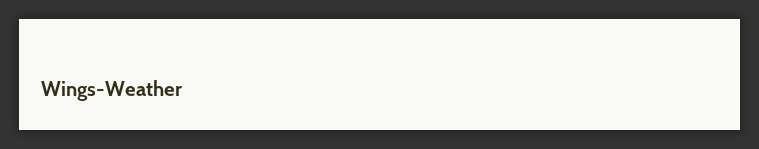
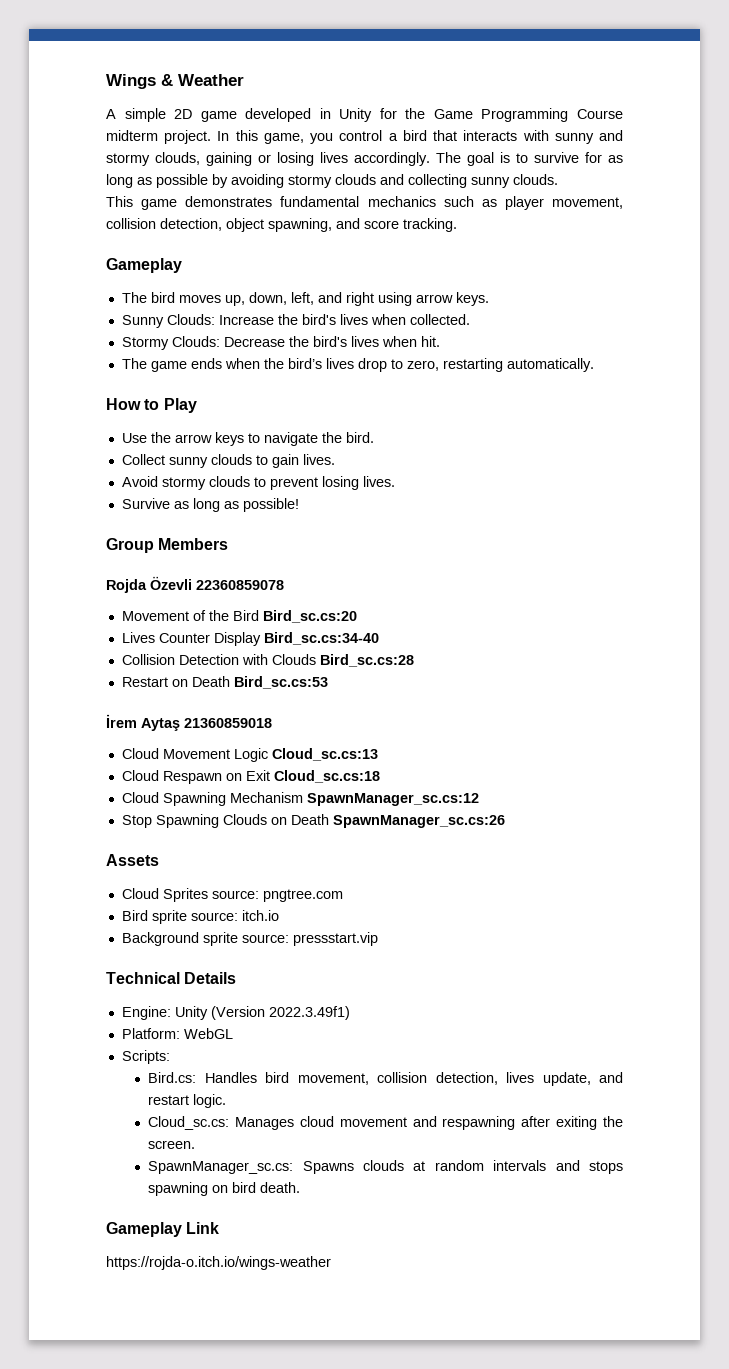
[41,80,183,101] Wings-Weather -> [106,74,244,89] [106,108,624,122] [106,130,623,144] [106,152,623,166] [106,174,558,188] [106,196,623,210] [106,218,457,232] [106,258,182,273] [121,292,489,306] [121,314,470,328] [121,336,440,350] [121,358,594,372] [106,398,197,413] [121,432,374,446] [121,454,335,468] [121,476,395,490] [121,498,299,512] [106,538,229,553] [106,576,284,593] [121,610,357,623] [121,632,379,646] [121,654,414,667] [121,676,328,689] [106,714,272,731] [121,748,378,762] [121,770,380,784] [121,792,479,806] [121,814,505,828] [106,854,159,866] [121,888,343,902] [121,910,279,924] [121,932,378,946] [106,972,237,984] [121,1006,350,1020] [121,1028,233,1039] [121,1050,170,1064] [148,1072,623,1086] [148,1094,227,1108] [148,1116,623,1130] [148,1140,196,1149] [148,1160,623,1174] [148,1182,301,1196] [106,1222,220,1237] [106,1256,331,1270] Wings & Weather // A simple 2D game developed in Unity for the Game Programming Course midterm project. In this game, you control a bird that interacts with sunny and stormy clouds, gaining or losing lives accordingly. The goal is to survive for as long as possible by avoiding stormy clouds and collecting sunny clouds. // This game demonstrates fundamental mechanics such as player movement, collision detection, object spawning, and score tracking. // Gameplay // The bird moves up, down, left, and right using arrow keys. // Sunny Clouds: Increase the bird's lives when collected. // Stormy Clouds: Decrease the bird's lives when hit. // The game ends when the bird’s lives drop to zero, restarting automatically. // How to Play // Use the arrow keys to navigate the bird. // Collect sunny clouds to gain lives. // Avoid stormy clouds to prevent losing lives. // Survive as long as possible! // Group Members // Rojda Özevli 22360859078 // Movement of the Bird Bird_sc.cs:20 // Lives Counter Display Bird_sc.cs:34-40 // Collision Detection with Clouds Bird_sc.cs:28 // Restart on Death Bird_sc.cs:53 // İrem Aytaş 21360859018 // Cloud Movement Logic Cloud_sc.cs:13 // Cloud Respawn on Exit Cloud_sc.cs:18 // Cloud Spawning Mechanism SpawnManager_sc.cs:12 // Stop Spawning Clouds on Death SpawnManager_sc.cs:26 // Assets // Cloud Sprites source: pngtree.com // Bird sprite source: itch.io // Background sprite source: pressstart.vip // Technical Details // Engine: Unity (Version 2022.3.49f1) // Platform: WebGL // Scripts: // Bird.cs: Handles bird movement, collision detection, lives update, and restart logic. // Cloud_sc.cs: Manages cloud movement and respawning after exiting the screen. // SpawnManager_sc.cs: Spawns clouds at random intervals and stops spawning on bird death. // Gameplay Link // https://rojda-o.itch.io/wings-weather

